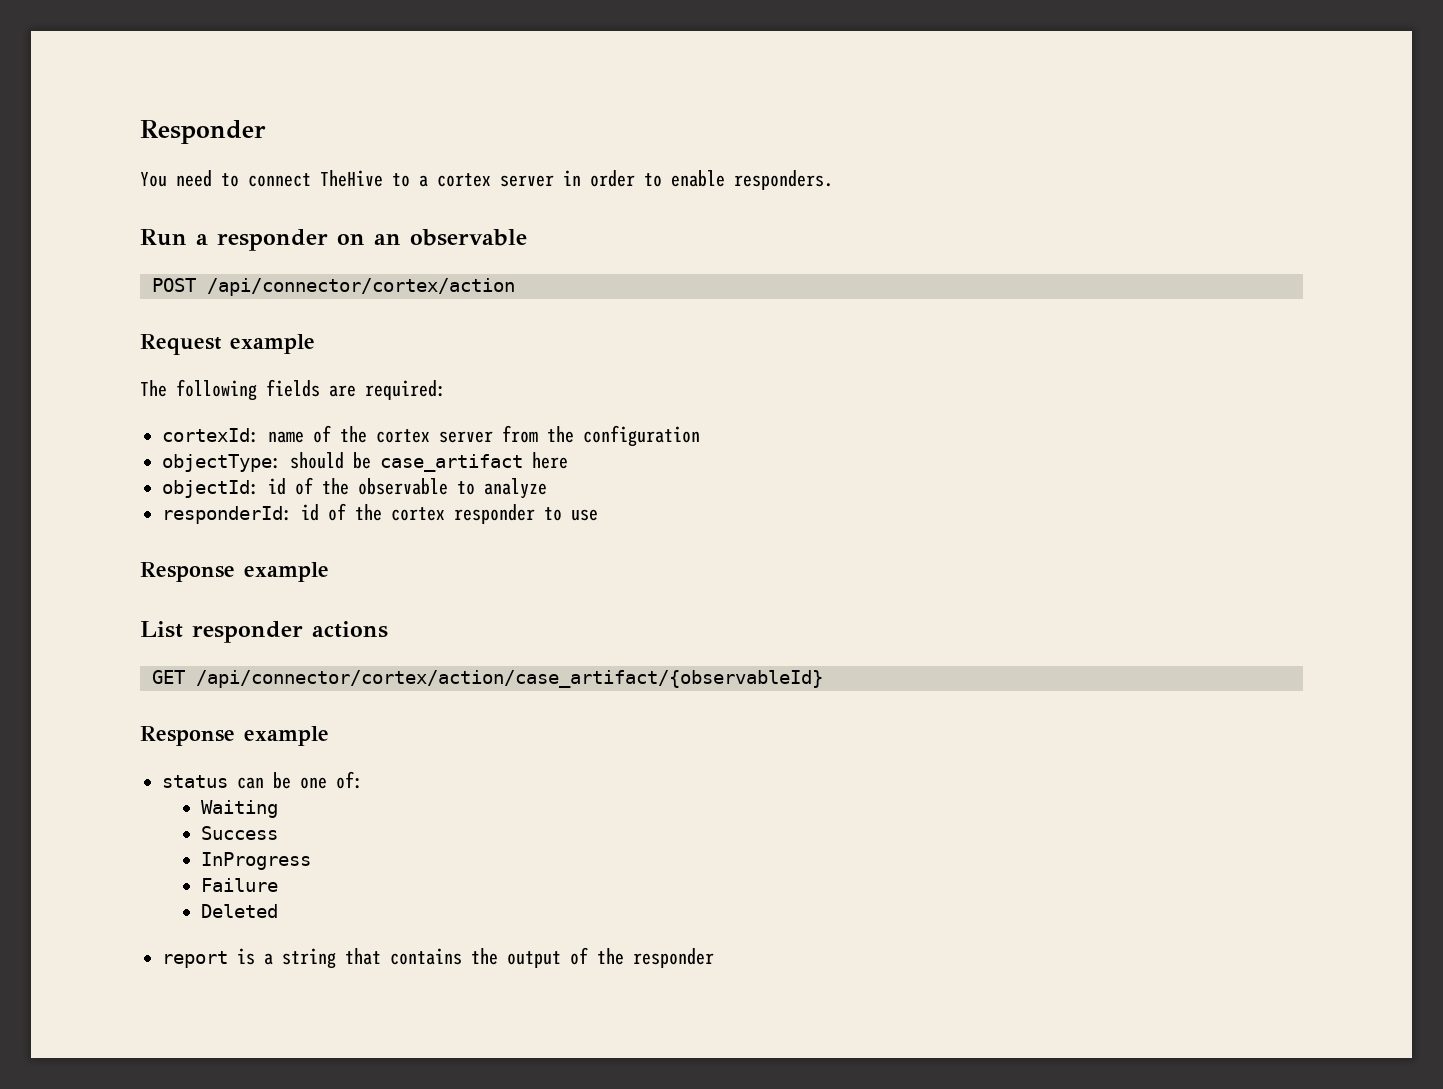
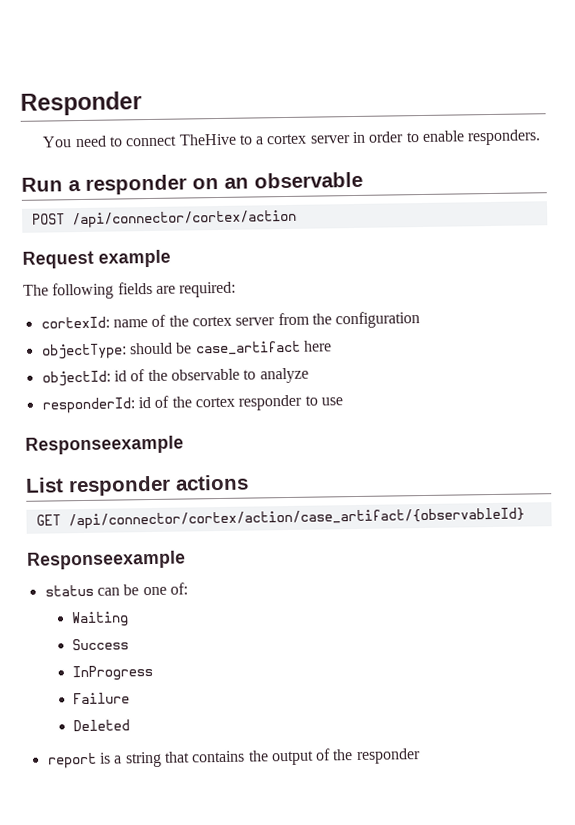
[140,562,329,582] Response example -> [25,435,184,455] Responseexample
[140,726,329,746] Response example -> [27,550,186,570] Responseexample

